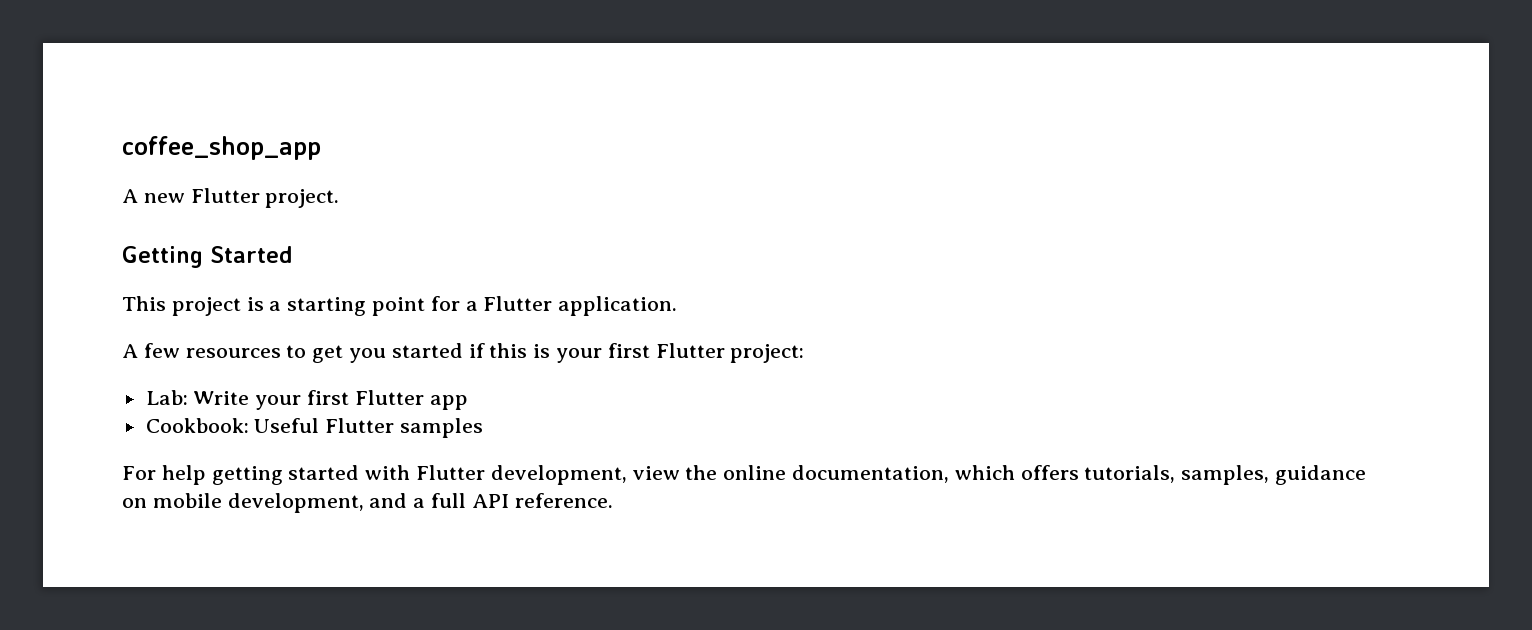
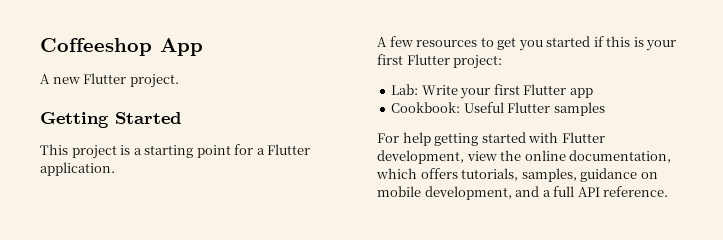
[122,136,321,160] coffee_shop_app -> [40,38,203,56] Coffeeshop App

